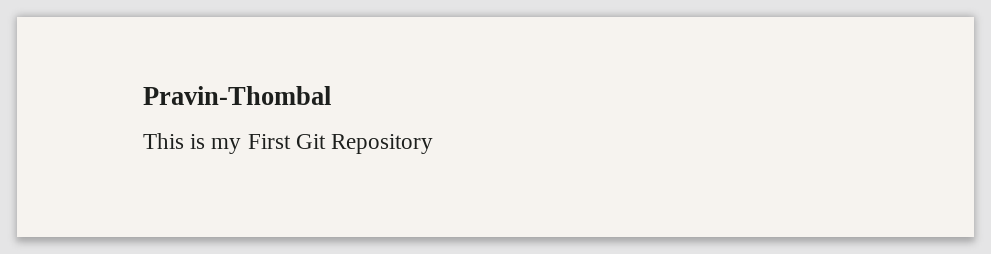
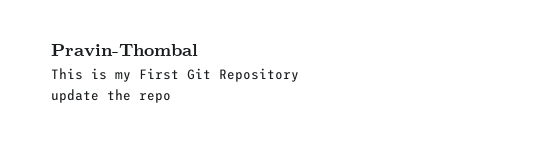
(434, 144) none -> [51,89,171,103] // update the repo

